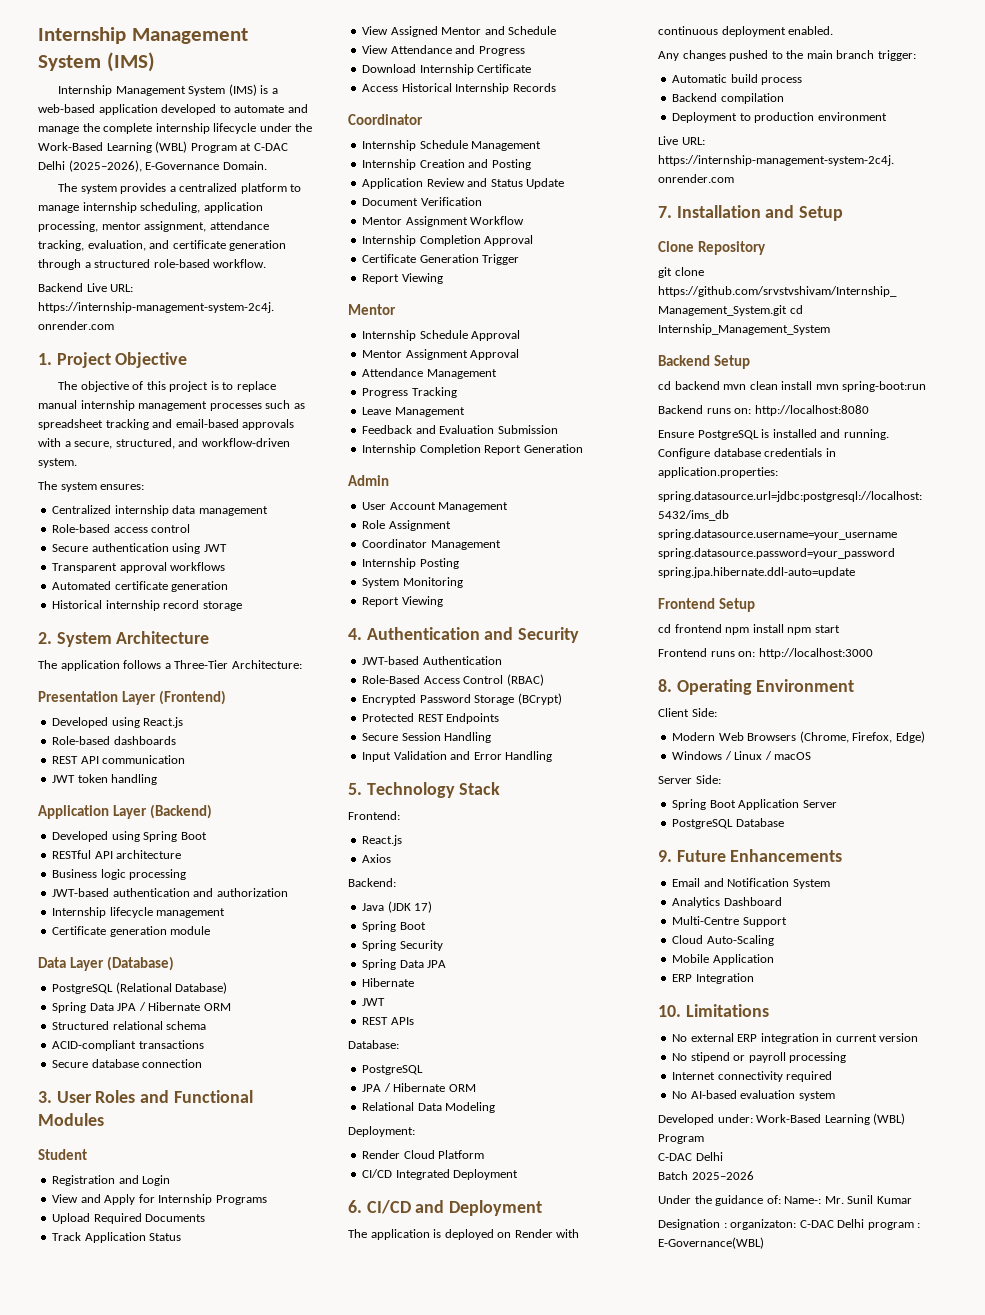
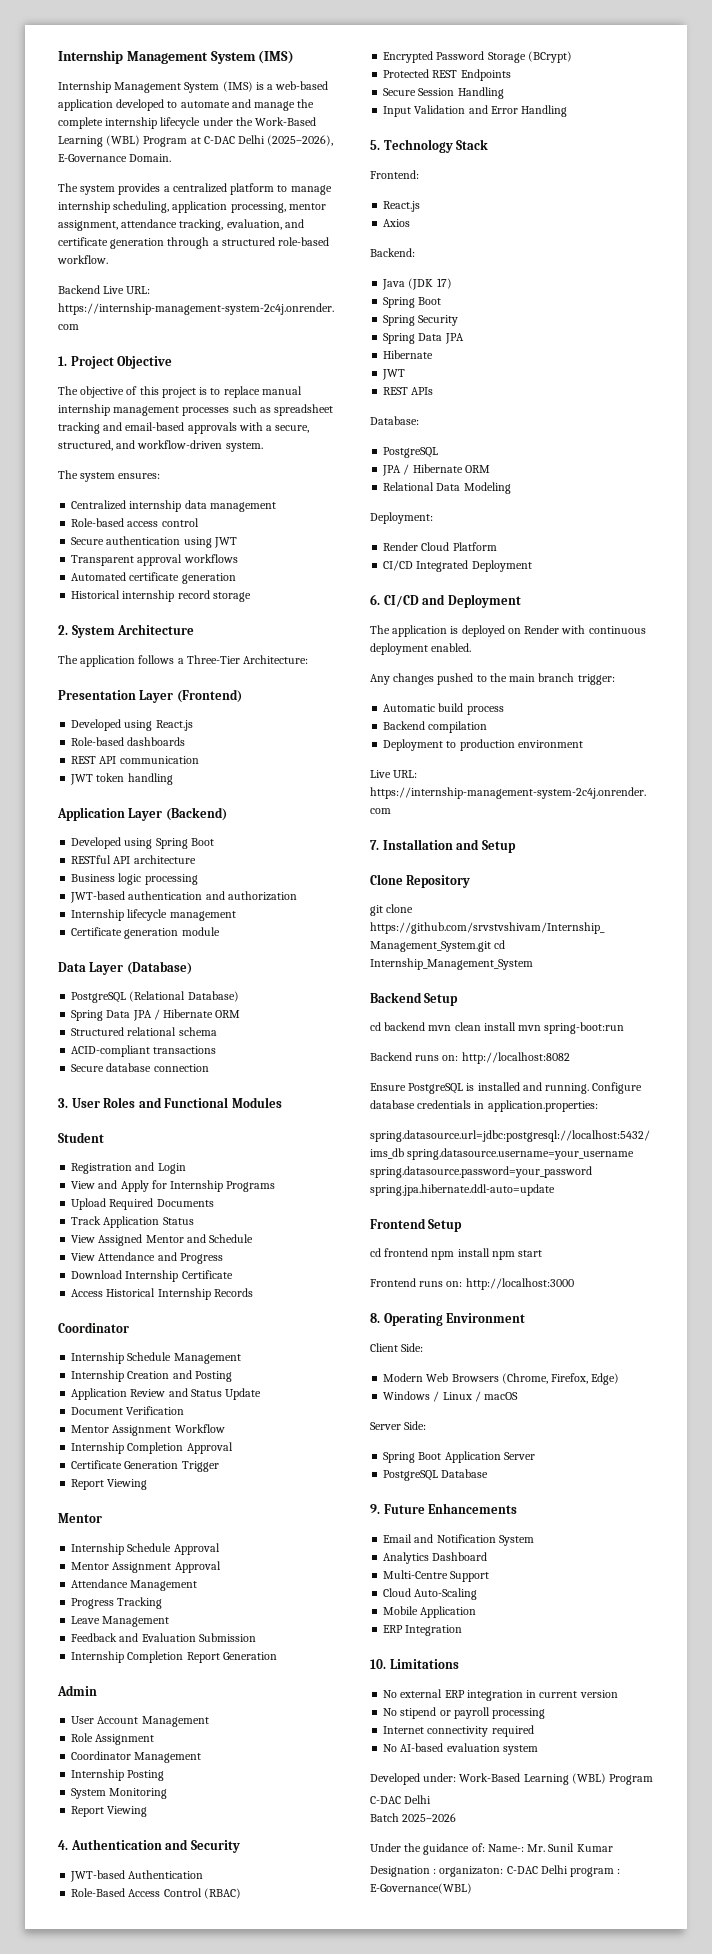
[754,405,869,416] http://localhost:8080 -> [461,1052,570,1064] http://localhost:8082

